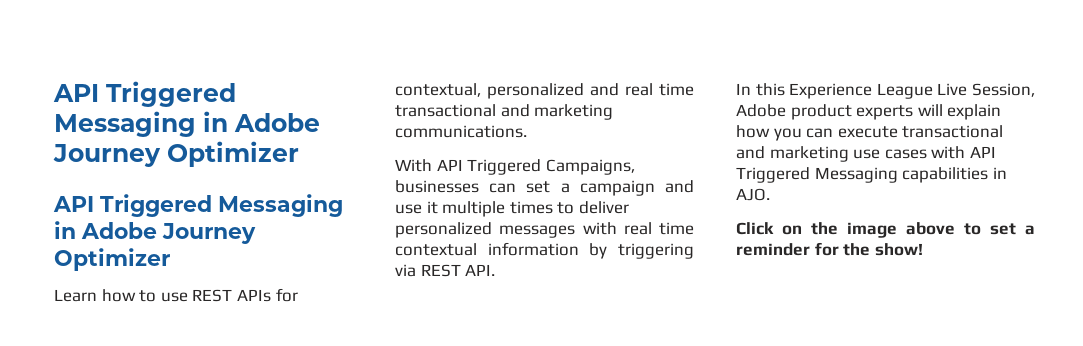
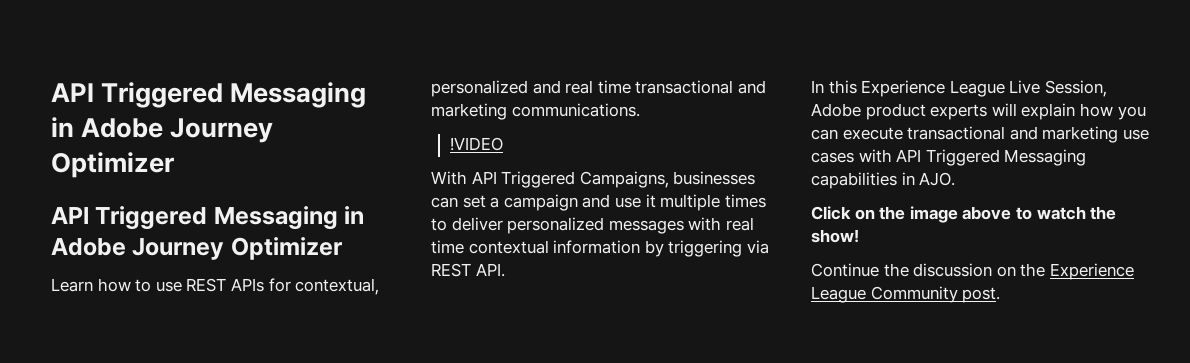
(527, 131) none -> [449,137,503,151] // !VIDEO
[990,223,1035,235] [736,242,923,256] set a reminder for the show! -> [1036,206,1117,220] [811,229,859,243] [811,263,1134,280] [811,286,1001,303] watch the show! // Continue the discussion on the Experience League Community post.

